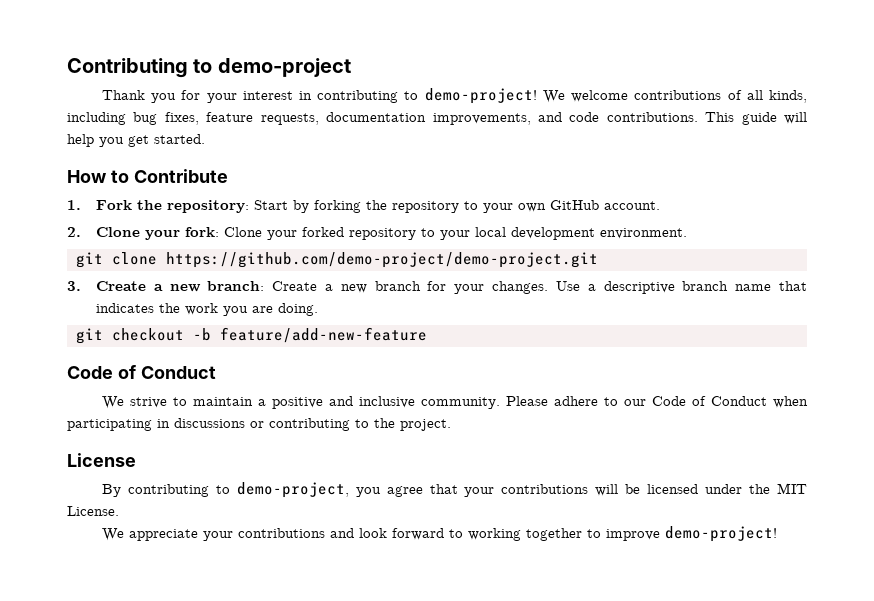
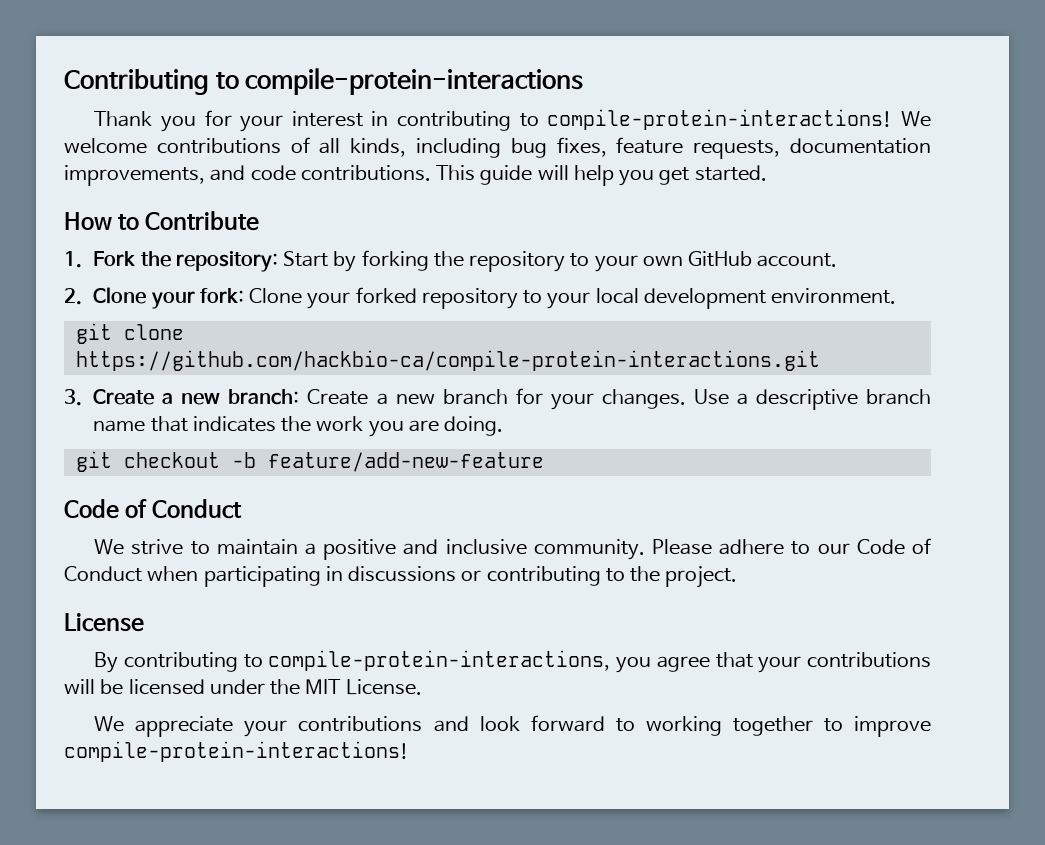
[217,58,351,77] demo-project -> [245,68,584,95] compile-protein-interactions
[424,88,537,104] demo-project! -> [547,109,893,130] compile-protein-interactions!
[166,252,598,268] https://github.com/demo-project/demo-project.git -> [75,350,820,371] https://github.com/hackbio-ca/compile-protein-interactions.git
[236,482,349,498] demo-project, -> [268,650,611,671] compile-protein-interactions,
[664,526,777,542] demo-project! -> [64,741,409,762] compile-protein-interactions!

